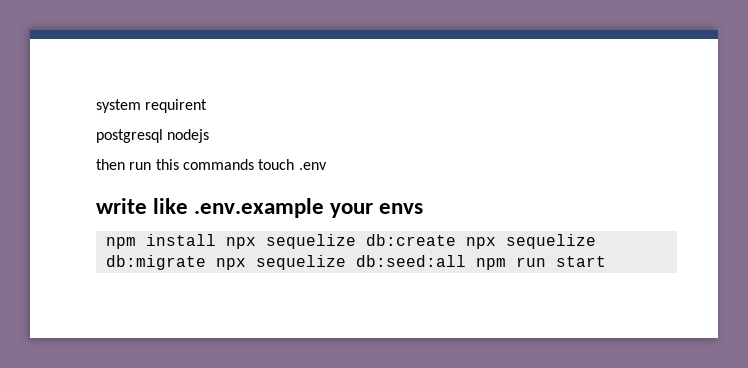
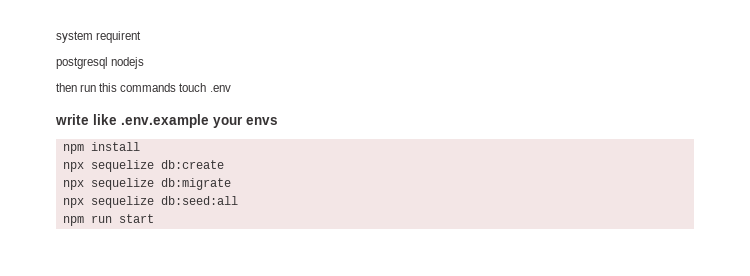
(216, 240) none -> (140, 146) //
(456, 240) none -> (224, 164) //
(206, 262) none -> (231, 184) //
(466, 261) none -> (238, 200) //

